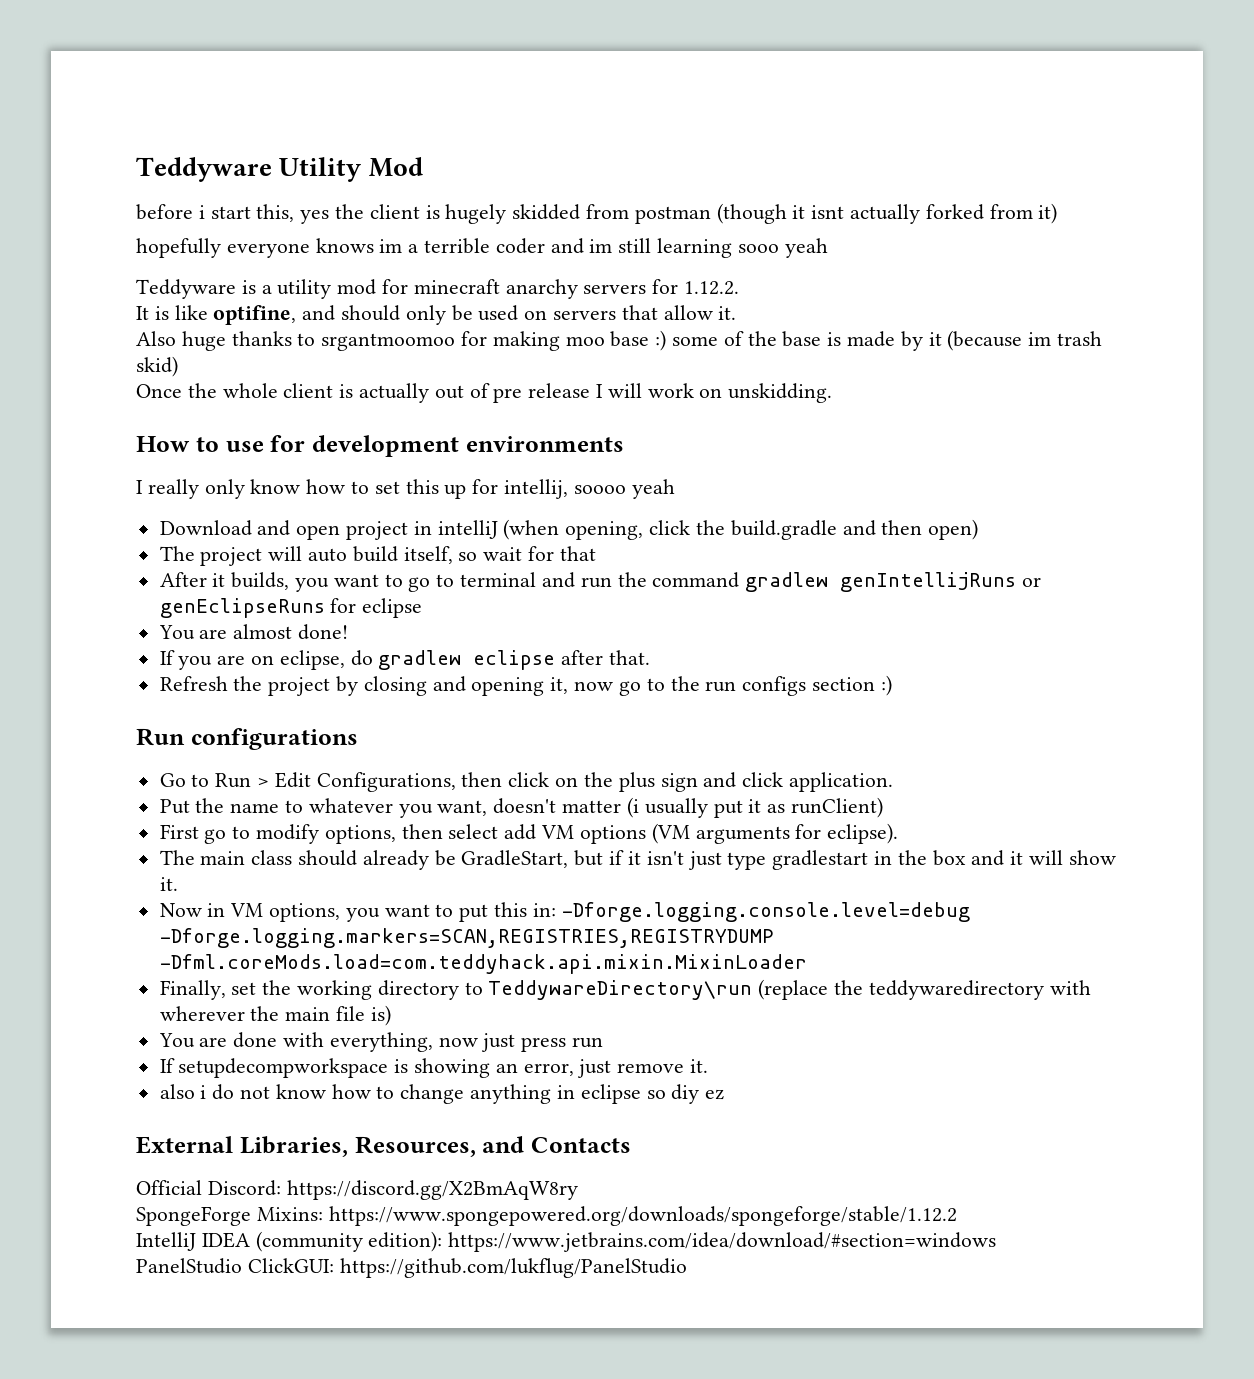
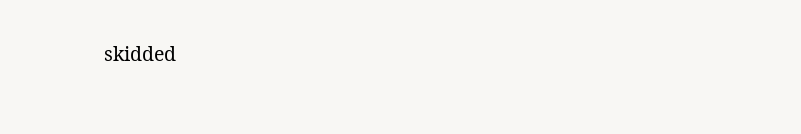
[136,157,423,182] [136,203,1058,224] [136,238,828,258] [136,279,740,299] [136,305,737,325] [136,330,1103,351] [136,356,178,377] [136,383,833,403] [136,435,624,457] [136,479,675,499] [159,519,979,540] [159,546,596,566] [159,572,1041,592] [159,598,423,618] [158,624,349,640] [159,650,651,670] [159,675,892,696] [136,728,358,750] [159,772,893,792] [159,797,883,818] [159,823,899,844] [159,850,1116,870] [159,877,178,891] [159,902,970,922] [159,928,774,948] [159,954,807,974] [159,979,1091,1000] [159,1005,391,1026] [158,1032,604,1052] [159,1058,709,1078] [159,1084,725,1104] [136,1136,631,1157] [136,1180,578,1200] [136,1206,957,1226] [136,1231,997,1252] [136,1258,687,1278] Teddyware Utility Mod // before i start this, yes the client is hugely skidded from postman (though it isnt actually forked from it) // hopefully everyone knows im a terrible coder and im still learning sooo yeah // Teddyware is a utility mod for minecraft anarchy servers for 1.12.2. // It is like optifine, and should only be used on servers that allow it. // Also huge thanks to srgantmoomoo for making moo base :) some of the base is made by it (because im trash skid) // Once the whole client is actually out of pre release I will work on unskidding. // How to use for development environments // I really only know how to set this up for intellij, soooo yeah // Download and open project in intelliJ (when opening, click the build.gradle and then open) // The project will auto build itself, so wait for that // After it builds, you want to go to terminal and run the command gradlew genIntellijRuns or genEclipseRuns for eclipse // You are almost done! // If you are on eclipse, do gradlew eclipse after that. // Refresh the project by closing and opening it, now go to the run configs section :) // Run configurations // Go to Run > Edit Configurations, then click on the plus sign and click application. // Put the name to whatever you want, doesn't matter (i usually put it as runClient) // First go to modify options, then select add VM options (VM arguments for eclipse). // The main class should already be GradleStart, but if it isn't just type gradlestart in the box and it will show it. // Now in VM options, you want to put this in: -Dforge.logging.console.level=debug -Dforge.logging.markers=SCAN,REGISTRIES,REGISTRYDUMP -Dfml.coreMods.load=com.teddyhack.api.mixin.MixinLoader // Finally, set the working directory to TeddywareDirectory\run (replace the teddywaredirectory with wherever the main file is) // You are done with everything, now just press run // If setupdecompworkspace is showing an error, just remove it. // also i do not know how to change anything in eclipse so diy ez // External Libraries, Resources, and Contacts // Official Discord: https://discord.gg/X2BmAqW8ry // SpongeForge Mixins: https://www.spongepowered.org/downloads/spongeforge/stable/1.12.2 // IntelliJ IDEA (community edition): https://www.jetbrains.com/idea/download/#section=windows // PanelStudio ClickGUI: https://github.com/lukflug/PanelStudio -> [104,46,176,61] skidded

